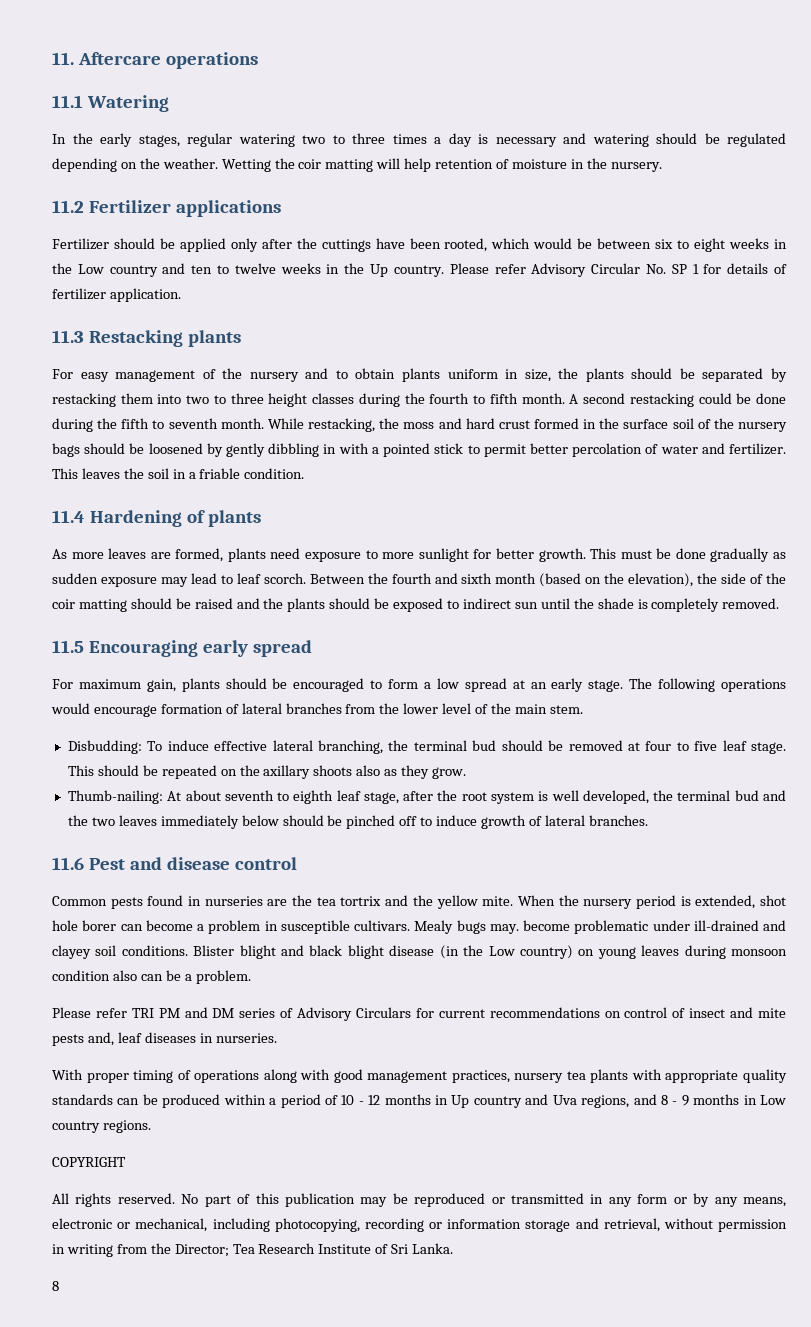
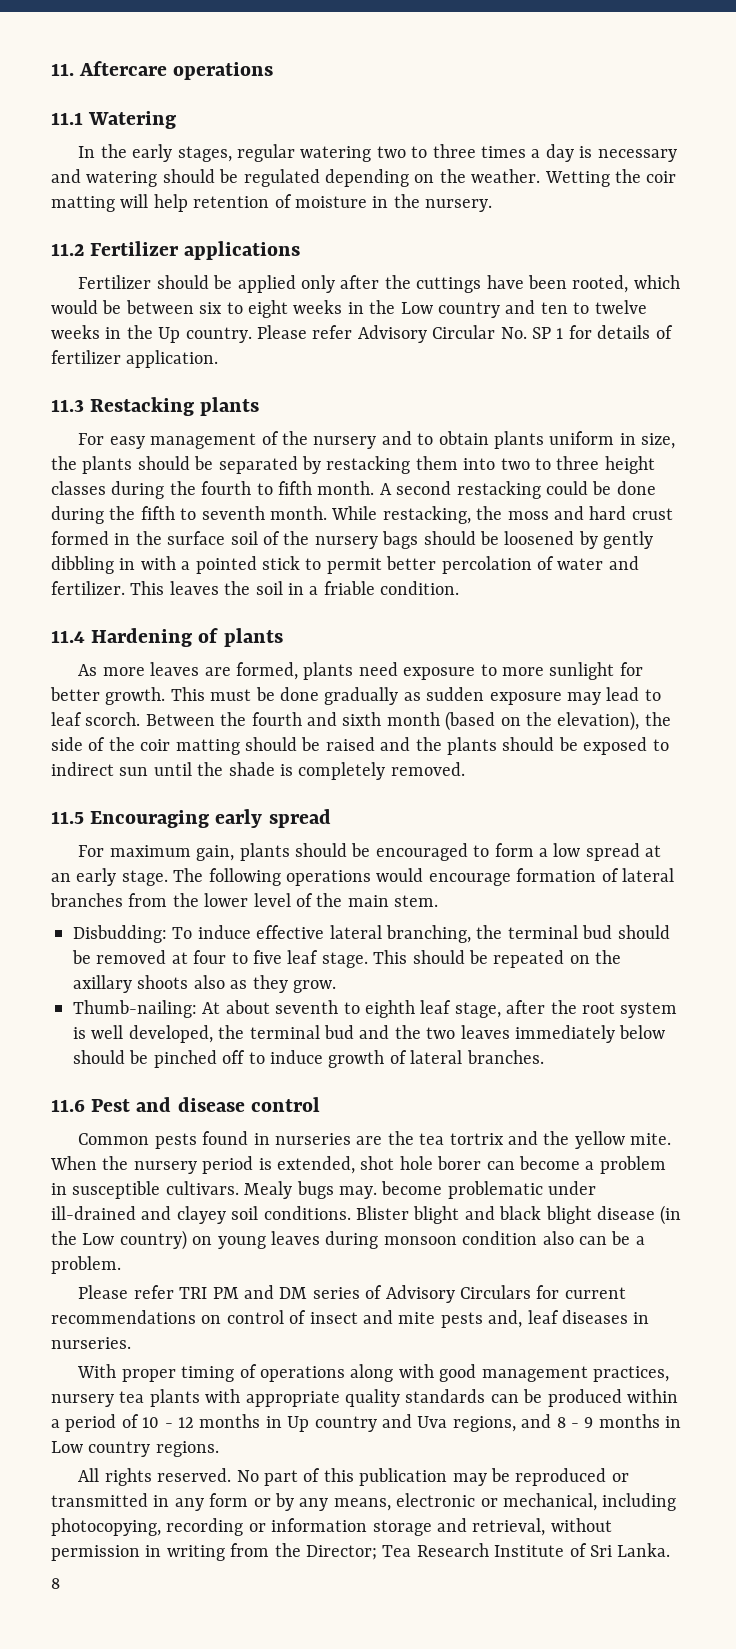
[52,1157,126,1167] // COPYRIGHT -> (219, 1449) none

